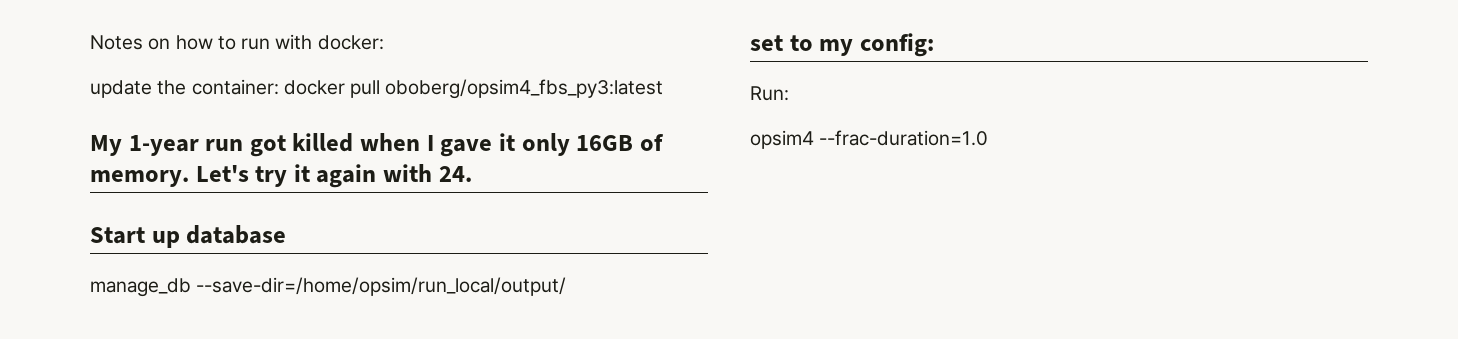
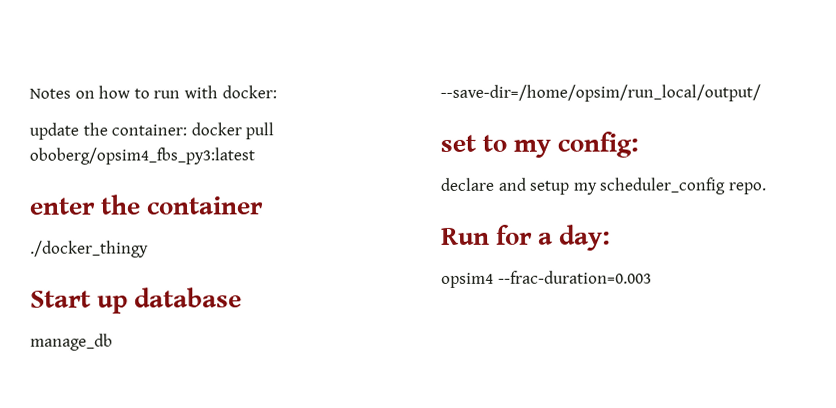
[90,133,664,157] [90,164,472,188] My 1-year run got killed when I gave it only 16GB of memory. Let's try it again with 24. -> [29,194,265,215] [30,240,149,258] enter the container // ./docker_thingy
[750,86,789,101] Run: -> [440,177,766,195] [441,224,612,251] declare and setup my scheduler_config repo. // Run for a day:
[819,130,989,146] --frac-duration=1.0 -> [497,270,652,284] --frac-duration=0.003

